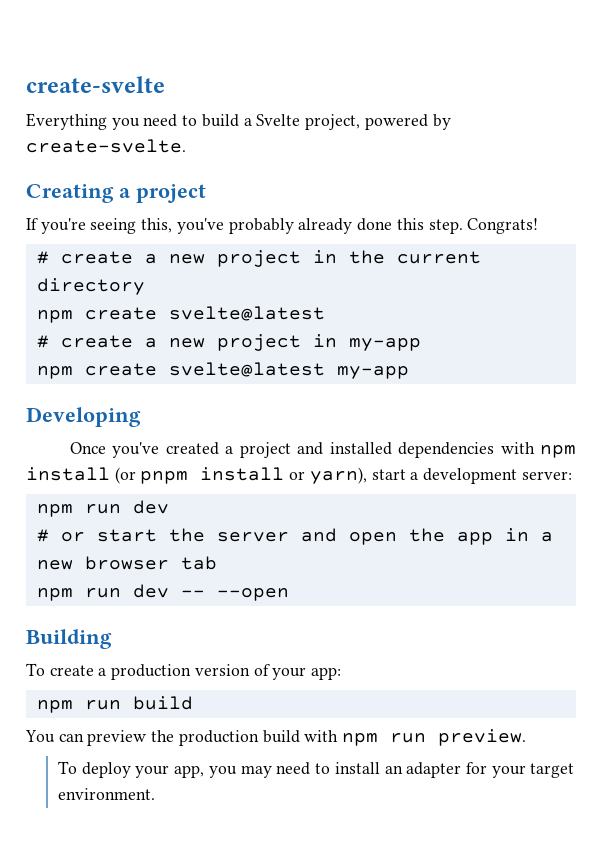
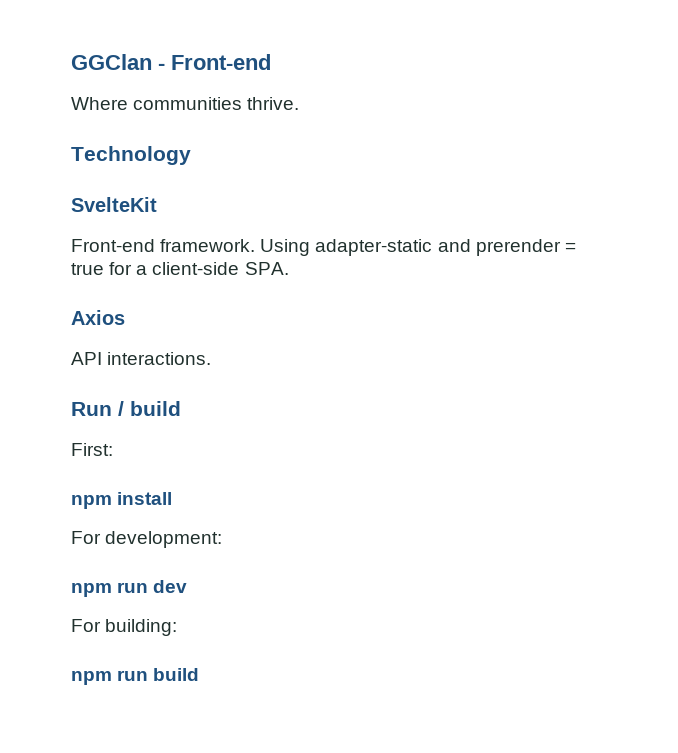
[26,76,165,93] [26,113,451,130] [26,139,186,153] [26,184,206,203] [26,218,539,234] [36,250,481,267] [36,278,145,295] [36,306,325,323] [36,334,421,351] [36,362,409,379] [26,407,141,427] [69,442,576,458] [26,467,572,484] [36,500,169,517] [36,528,553,545] [36,556,217,570] [36,584,289,601] [26,629,112,649] [26,663,342,680] [36,696,193,713] [25,729,527,746] [58,761,575,778] [58,788,156,800] create-svelte // Everything you need to build a Svelte project, powered by create-svelte. // Creating a project // If you're seeing this, you've probably already done this step. Congrats! // # create a new project in the current directory // npm create svelte@latest // # create a new project in my-app // npm create svelte@latest my-app // Developing // Once you've created a project and installed dependencies with npm install (or pnpm install or yarn), start a development server: // npm run dev // # or start the server and open the app in a new browser tab // npm run dev -- --open // Building // To create a production version of your app: // npm run build // You can preview the production build with npm run preview. // To deploy your app, you may need to install an adapter for your target environment. -> [71,54,271,70] [71,97,300,110] [71,146,191,165] [71,197,157,212] [71,239,576,256] [71,262,289,275] [71,310,125,325] [71,352,212,365] [71,401,181,416] [71,443,113,456] [71,492,173,509] [71,531,223,548] [71,580,188,597] [71,619,178,636] [71,668,200,685] GGClan - Front-end // Where communities thrive. // Technology // SvelteKit // Front-end framework. Using adapter-static and prerender = true for a client-side SPA. // Axios // API interactions. // Run / build // First: // npm install // For development: // npm run dev // For building: // npm run build

